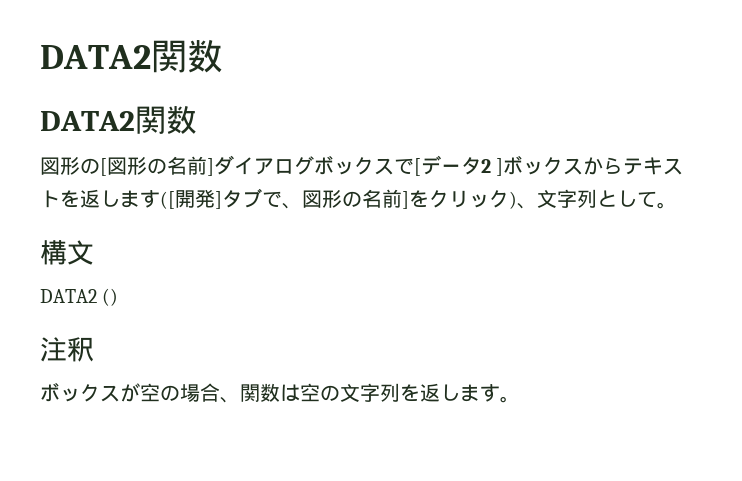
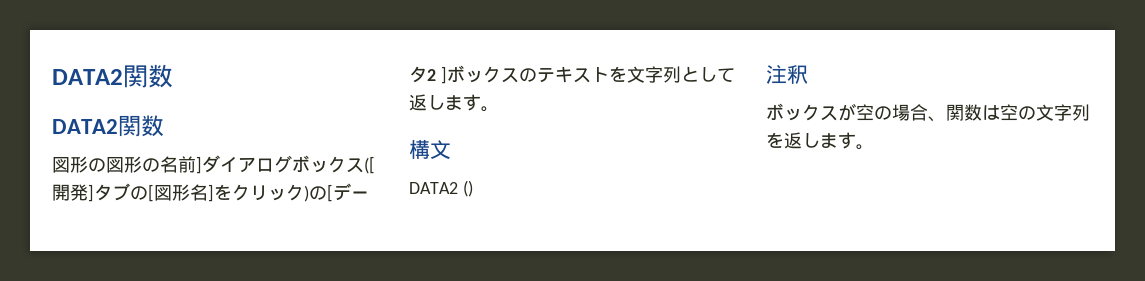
[100,158,107,176] [ -> (106, 165) none
[394,158,414,175] で -> [364,156,375,174] [52,183,327,202] ([開発]タブの[図形名]をクリック)の
[583,157,624,175] から -> [518,68,537,82] の
[80,188,537,209] 返します([開発]タブで、図形の名前]をクリック)、 -> (627, 74) none
(657, 199) none -> [409,94,481,111] 返します

